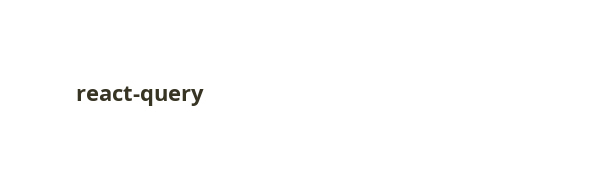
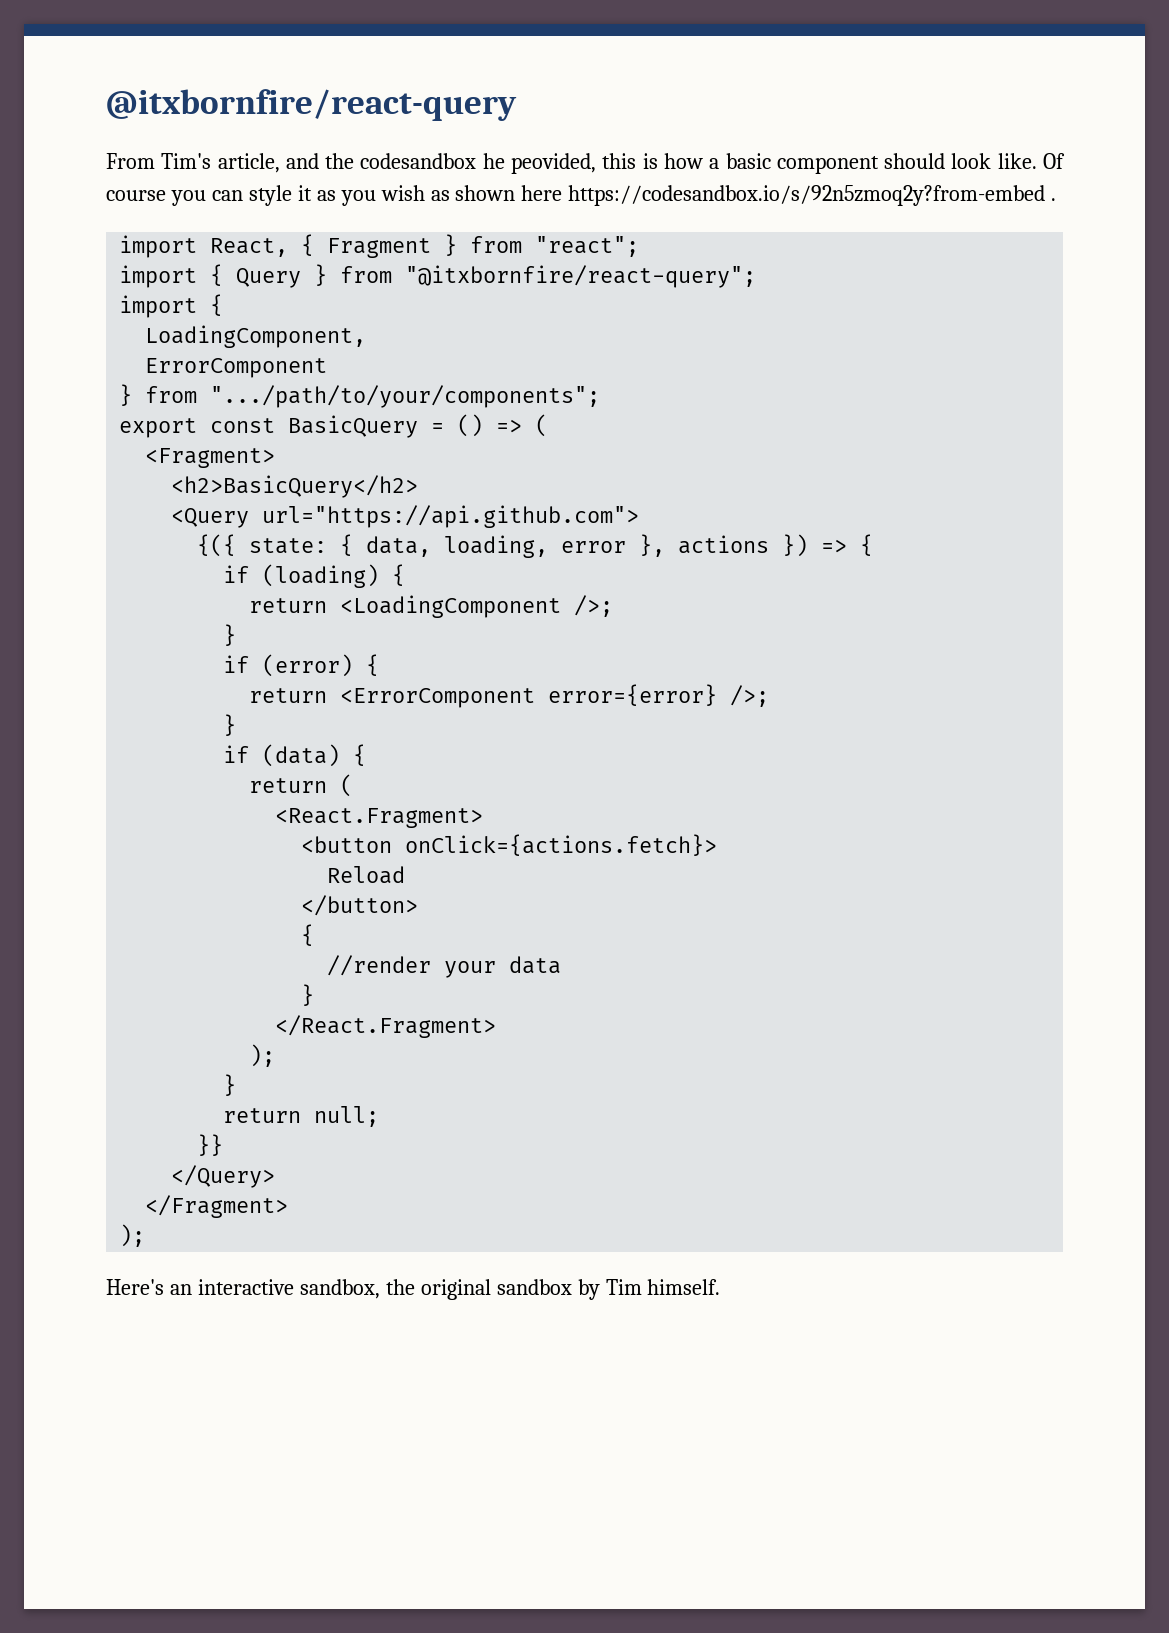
[76,86,204,106] react-query -> [106,89,517,121] [106,153,1065,174] [106,185,1057,206] [119,234,640,258] [119,264,757,288] [119,294,224,318] [145,325,367,348] [145,358,328,378] [119,384,601,408] [119,414,549,438] [145,448,276,468] [171,475,419,498] [171,505,640,528] [197,534,874,558] [223,564,406,588] [249,595,614,618] [223,624,237,646] [223,654,380,677] [249,684,770,708] [223,714,237,736] [223,744,367,767] [249,774,354,797] [275,808,484,828] [301,834,718,856] [327,866,406,884] [301,895,419,916] [301,924,315,946] [327,955,562,978] [301,984,315,1006] [275,1015,497,1038] [249,1044,276,1067] [223,1074,237,1096] [223,1106,380,1127] [197,1134,224,1156] [171,1165,276,1188] [145,1195,289,1218] [119,1224,146,1247] [106,1279,721,1300] @itxbornfire/react-query // From Tim's article, and the codesandbox he peovided, this is how a basic component should look like. Of course you can style it as you wish as shown here https://codesandbox.io/s/92n5zmoq2y?from-embed . // import React, { Fragment } from "react"; // import { Query } from "@itxbornfire/react-query"; // import { // LoadingComponent, // ErrorComponent // } from ".../path/to/your/components"; // export const BasicQuery = () => ( // <Fragment> // <h2>BasicQuery</h2> // <Query url="https://api.github.com"> // {({ state: { data, loading, error }, actions }) => { // if (loading) { // return <LoadingComponent />; // } // if (error) { // return <ErrorComponent error={error} />; // } // if (data) { // return ( // <React.Fragment> // <button onClick={actions.fetch}> // Reload // </button> // { // //render your data // } // </React.Fragment> // ); // } // return null; // }} // </Query> // </Fragment> // ); // Here's an interactive sandbox, the original sandbox by Tim himself.

